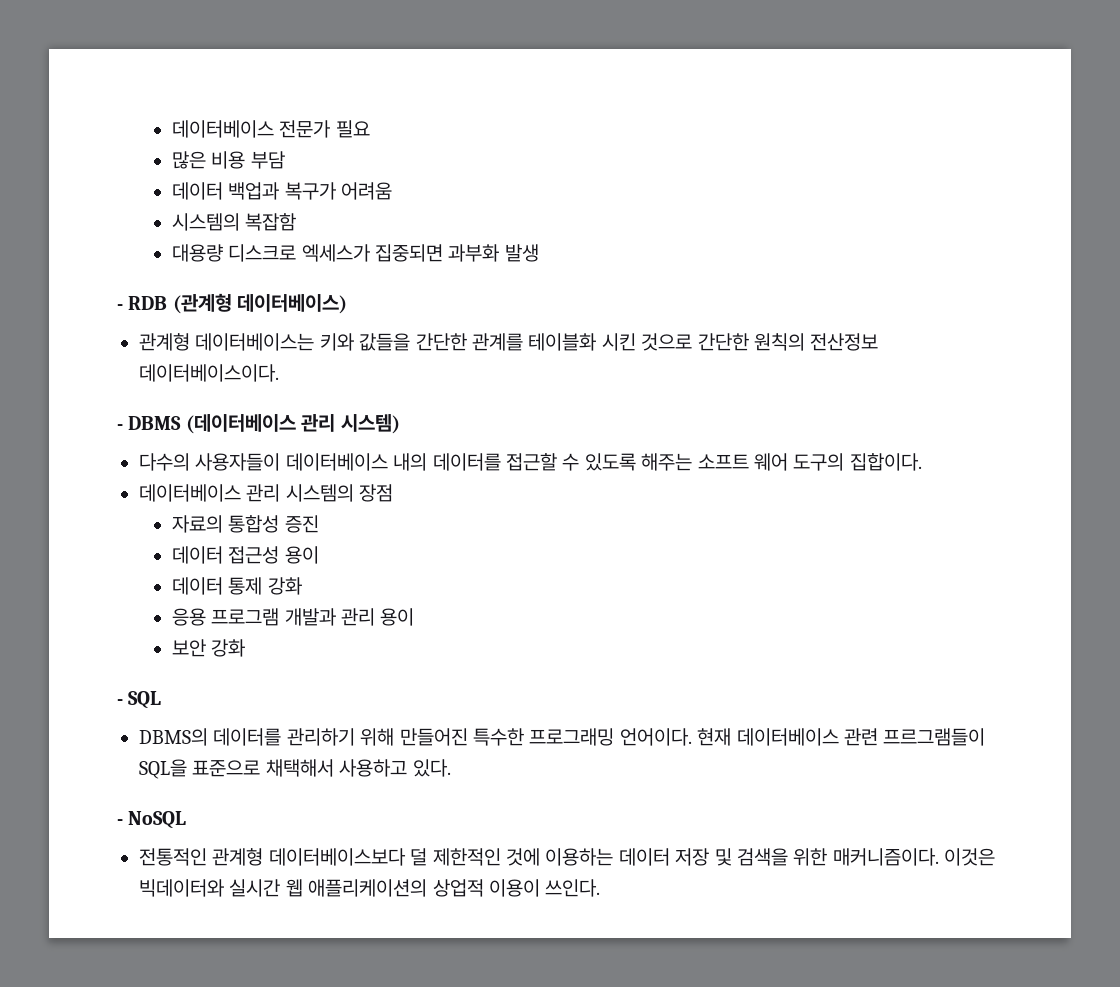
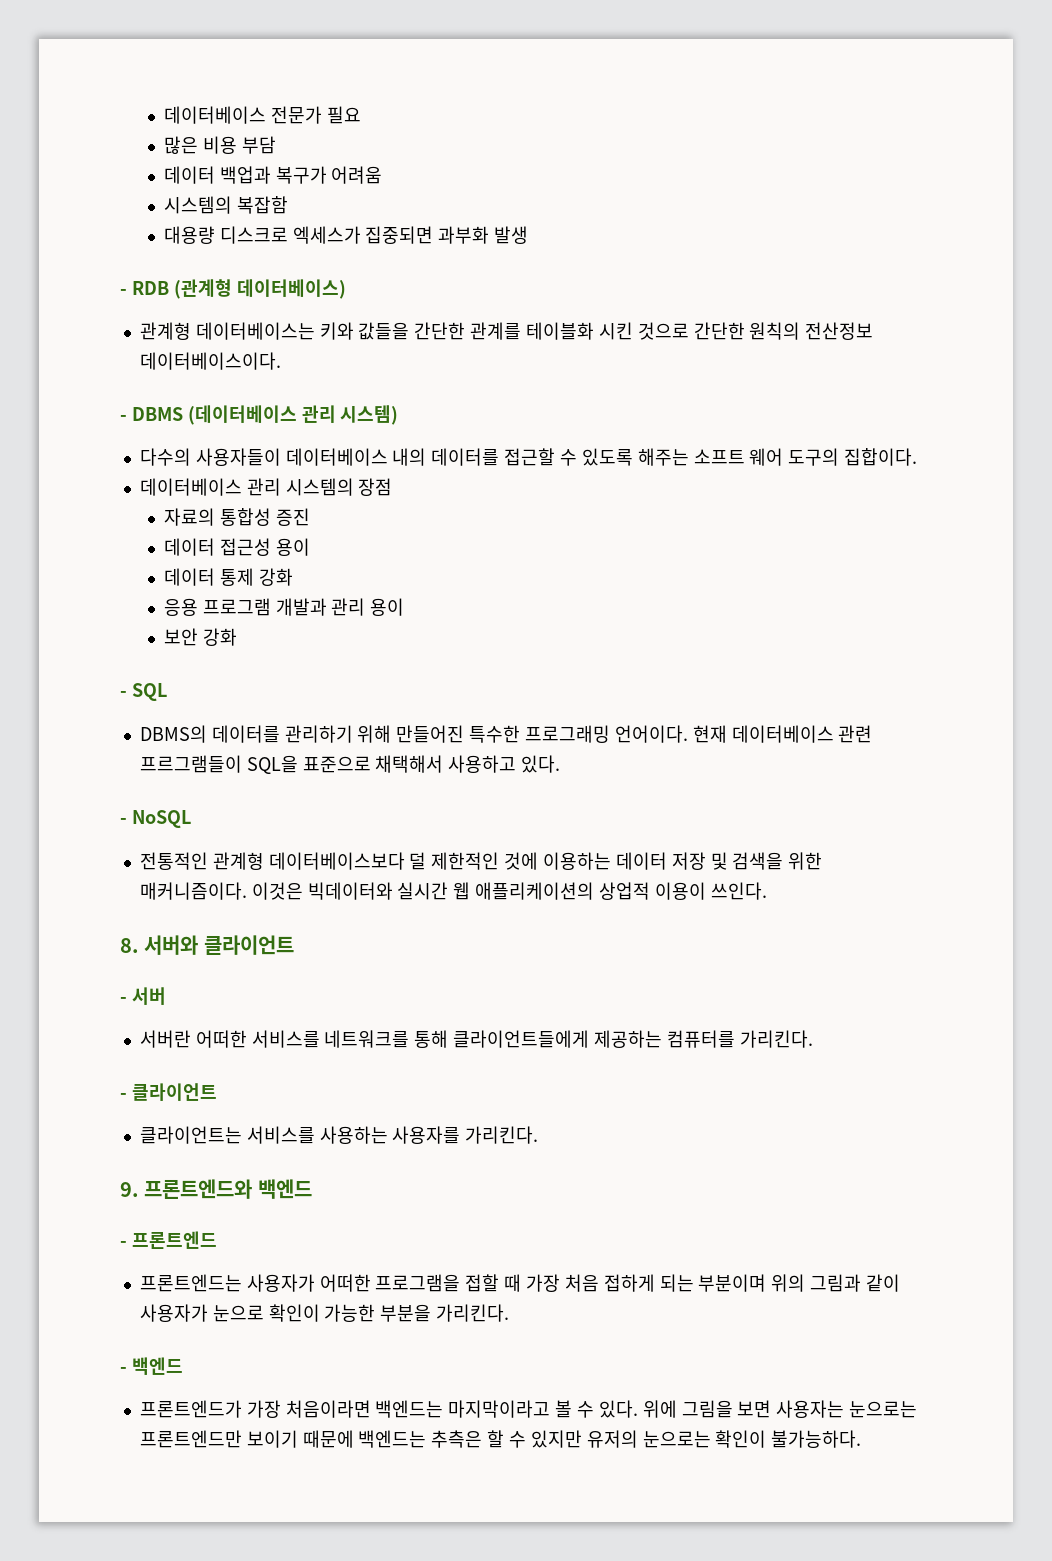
(601, 888) none -> [120,935,294,955] [120,987,166,1005] [139,1030,813,1048] [120,1083,217,1101] [139,1126,539,1144] [120,1179,312,1199] [120,1231,217,1249] [139,1274,900,1292] [139,1304,510,1322] [120,1357,183,1375] [139,1400,918,1418] [139,1430,862,1448] // 8. 서버와 클라이언트 // - 서버 // 서버란 어떠한 서비스를 네트워크를 통해 클라이언트들에게 제공하는 컴퓨터를 가리킨다. // - 클라이언트 // 클라이언트는 서비스를 사용하는 사용자를 가리킨다. // 9. 프론트엔드와 백엔드 // - 프론트엔드 // 프론트엔드는 사용자가 어떠한 프로그램을 접할 때 가장 처음 접하게 되는 부분이며 위의 그림과 같이 사용자가 눈으로 확인이 가능한 부분을 가리킨다. // - 백엔드 // 프론트엔드가 가장 처음이라면 백엔드는 마지막이라고 볼 수 있다. 위에 그림을 보면 사용자는 눈으로는 프론트엔드만 보이기 때문에 백엔드는 추측은 할 수 있지만 유저의 눈으로는 확인이 불가능하다.

